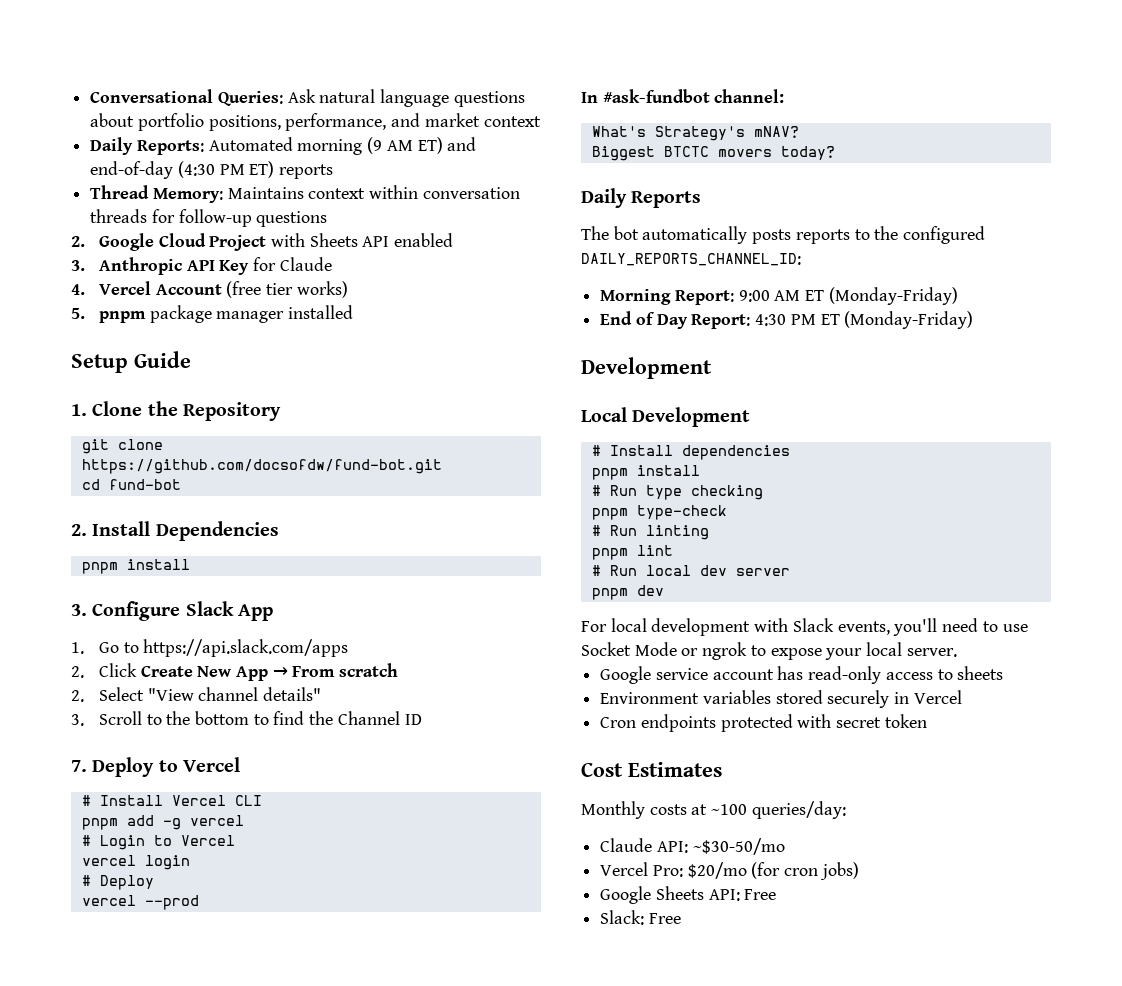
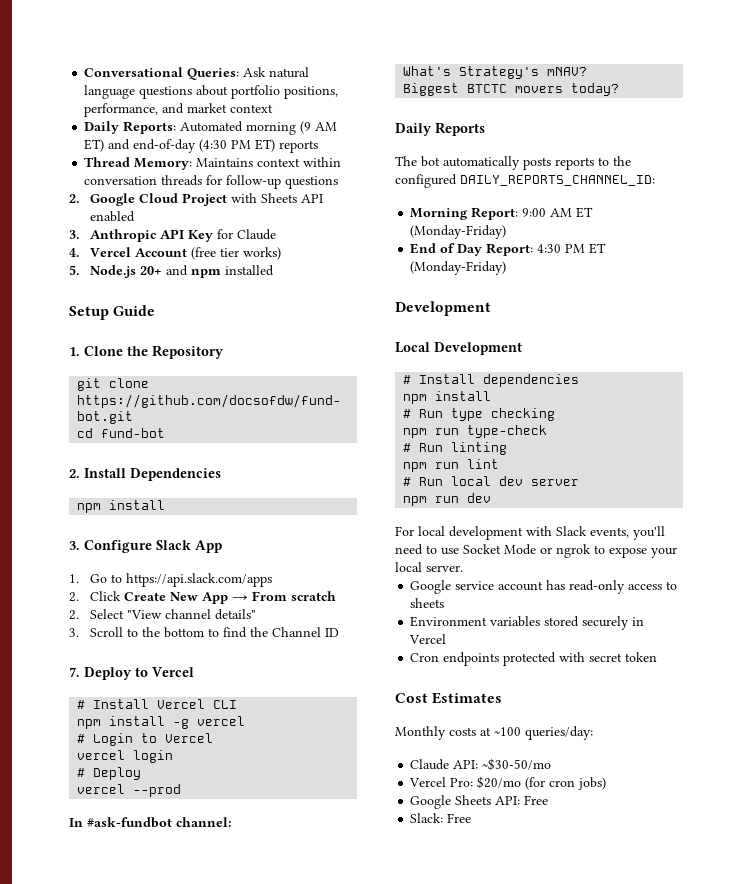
[98,305,285,323] pnpm package manager -> [90,265,222,278] Node.js 20+ and npm
[81,562,118,574] pnpm -> [77,503,102,513] npm
[81,815,154,830] pnpm add -> [77,716,166,729] npm install
[591,468,628,480] pnpm -> [403,394,428,404] npm
[591,508,628,520] pnpm -> [403,428,460,438] npm run
[591,548,628,560] pnpm -> [403,462,460,472] npm run
[591,588,628,600] pnpm -> [403,496,460,506] npm run

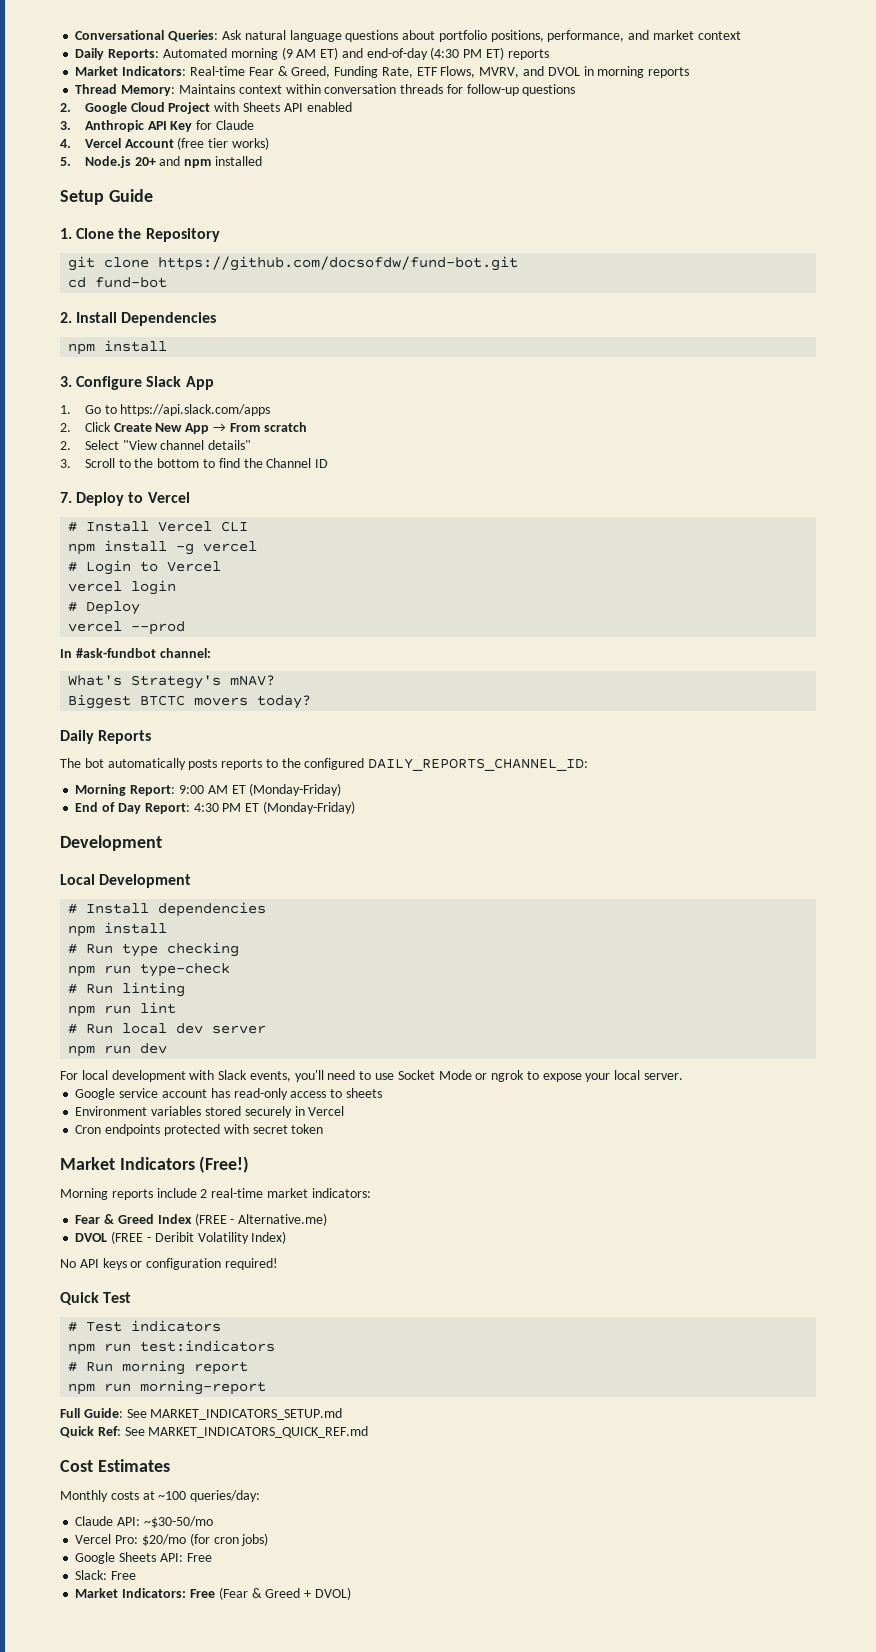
(319, 146) none -> [75,66,690,78] // Market Indicators: Real-time Fear & Greed, Funding Rate, ETF Flows, MVRV, and DVOL in morning reports
(658, 657) none -> [60,1156,250,1173] [60,1188,371,1200] [75,1213,328,1226] [75,1231,287,1244] [60,1258,278,1270] [60,1292,132,1305] [68,1320,222,1332] [68,1340,276,1355] [68,1360,249,1375] [68,1380,267,1395] [60,1408,343,1420] [60,1426,369,1438] // Market Indicators (Free!) // Morning reports include 2 real-time market indicators: // Fear & Greed Index (FREE - Alternative.me) // DVOL (FREE - Deribit Volatility Index) // No API keys or configuration required! // Quick Test // # Test indicators // npm run test:indicators // # Run morning report // npm run morning-report // Full Guide: See MARKET_INDICATORS_SETUP.md // Quick Ref: See MARKET_INDICATORS_QUICK_REF.md
(472, 818) none -> [75,1587,351,1600] // Market Indicators: Free (Fear & Greed + DVOL)

